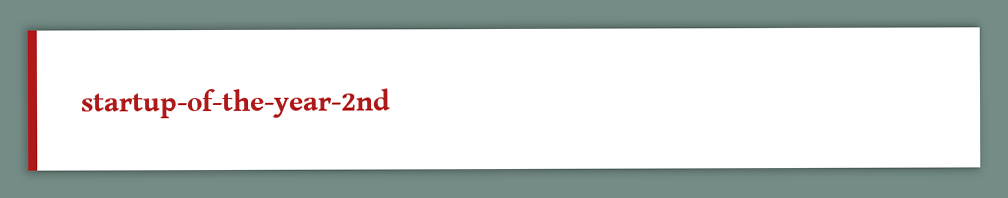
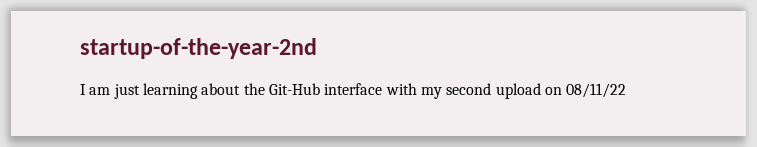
(391, 103) none -> [80,83,627,99] // I am just learning about the Git-Hub interface with my second upload on 08/11/22

